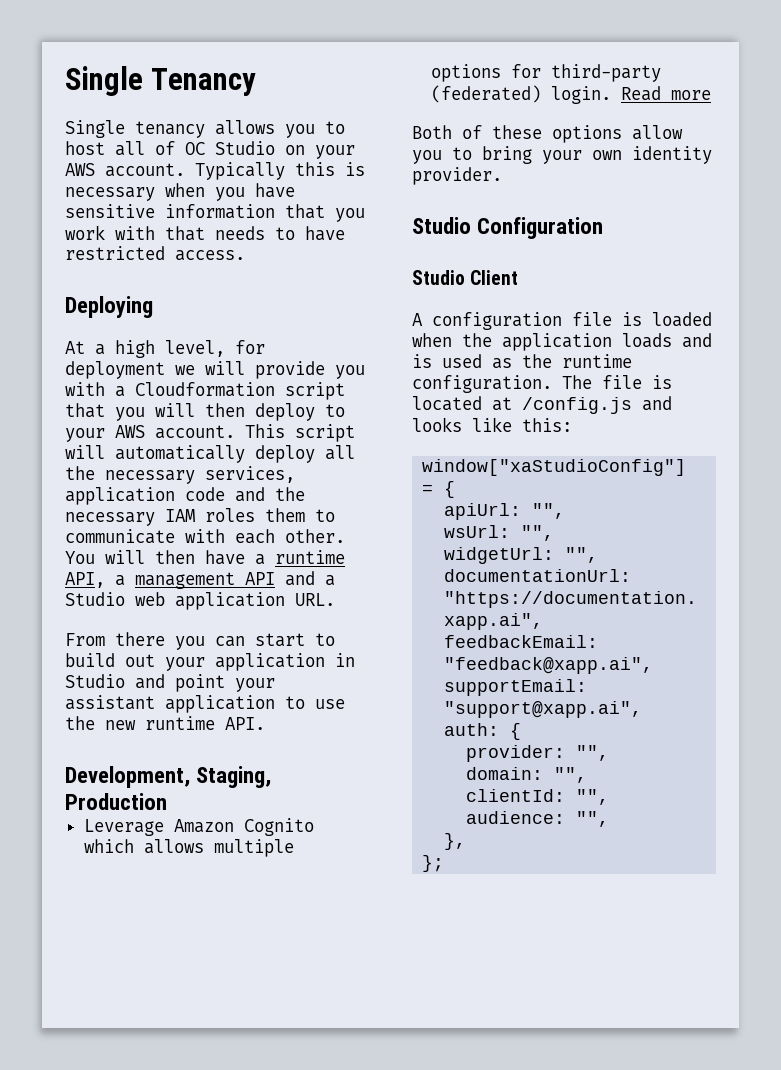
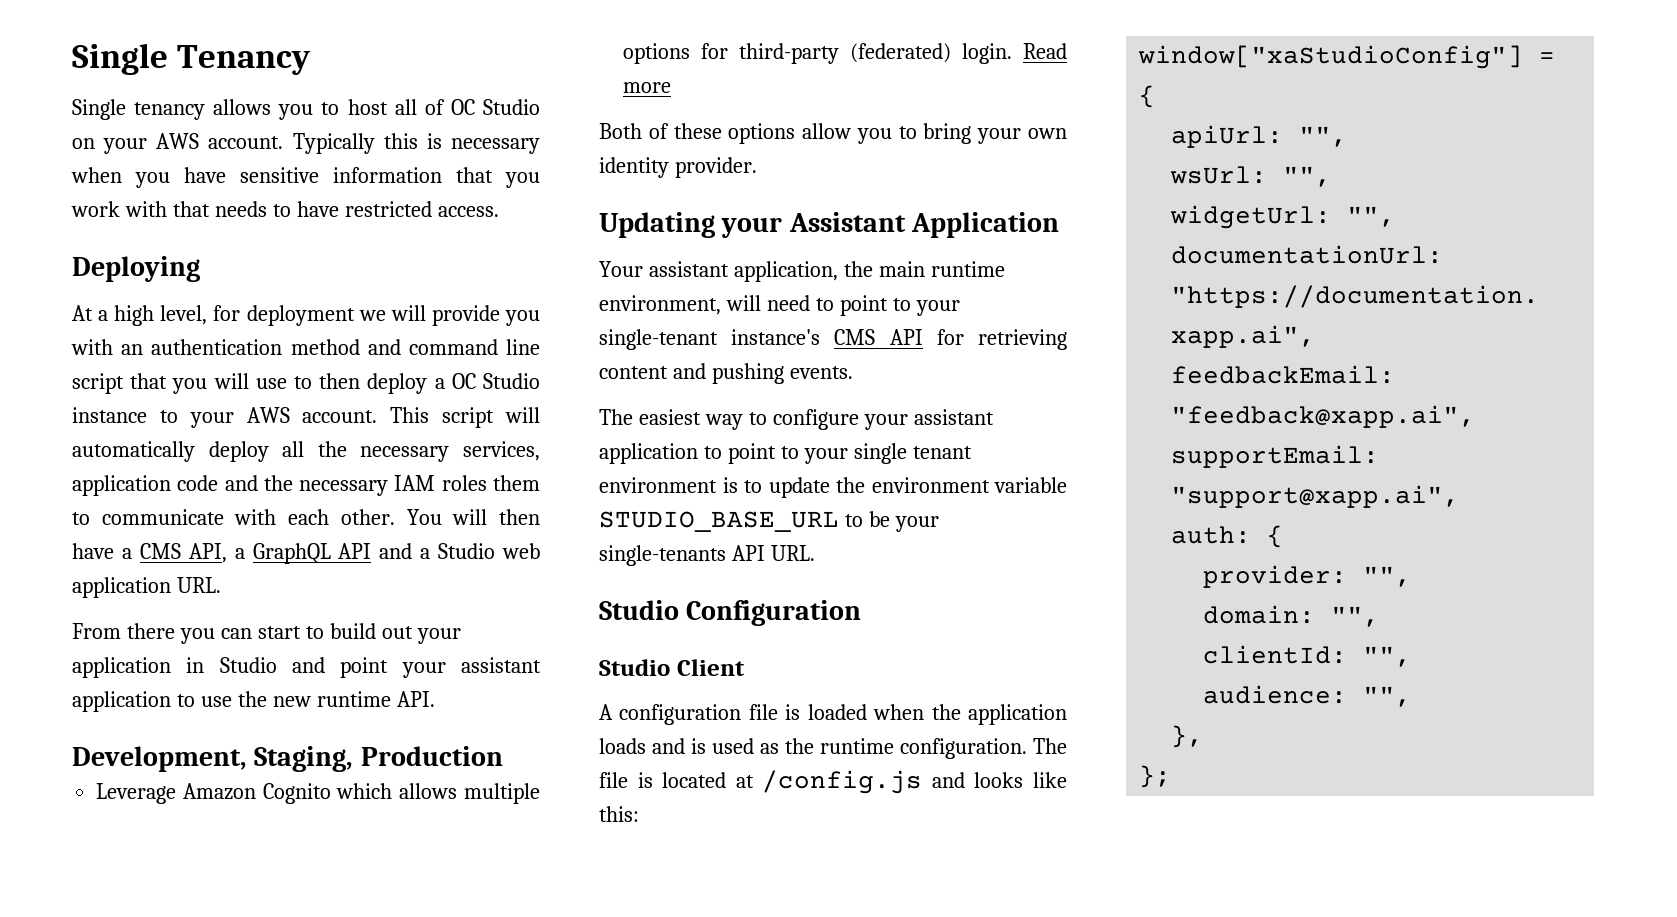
[115,382,345,400] [65,403,315,421] a Cloudformation script that you will then deploy -> [121,339,540,355] [72,373,540,394] [72,407,147,423] an authentication method and command line script that you will use to then deploy a OC Studio instance
[275,550,345,564] runtime -> [139,543,181,559] CMS
[135,572,235,589] management -> [252,543,331,564] GraphQL
(502, 176) none -> [599,212,1060,238] [599,261,1005,282] [599,295,960,316] [599,329,1067,350] [599,363,853,384] [599,409,994,430] [599,443,972,464] [599,477,1067,498] [599,511,939,532] [599,545,815,566] // Updating your Assistant Application // Your assistant application, the main runtime environment, will need to point to your single-tenant instance's CMS API for retrieving content and pushing events. // The easiest way to configure your assistant application to point to your single tenant environment is to update the environment variable STUDIO_BASE_URL to be your single-tenants API URL.

